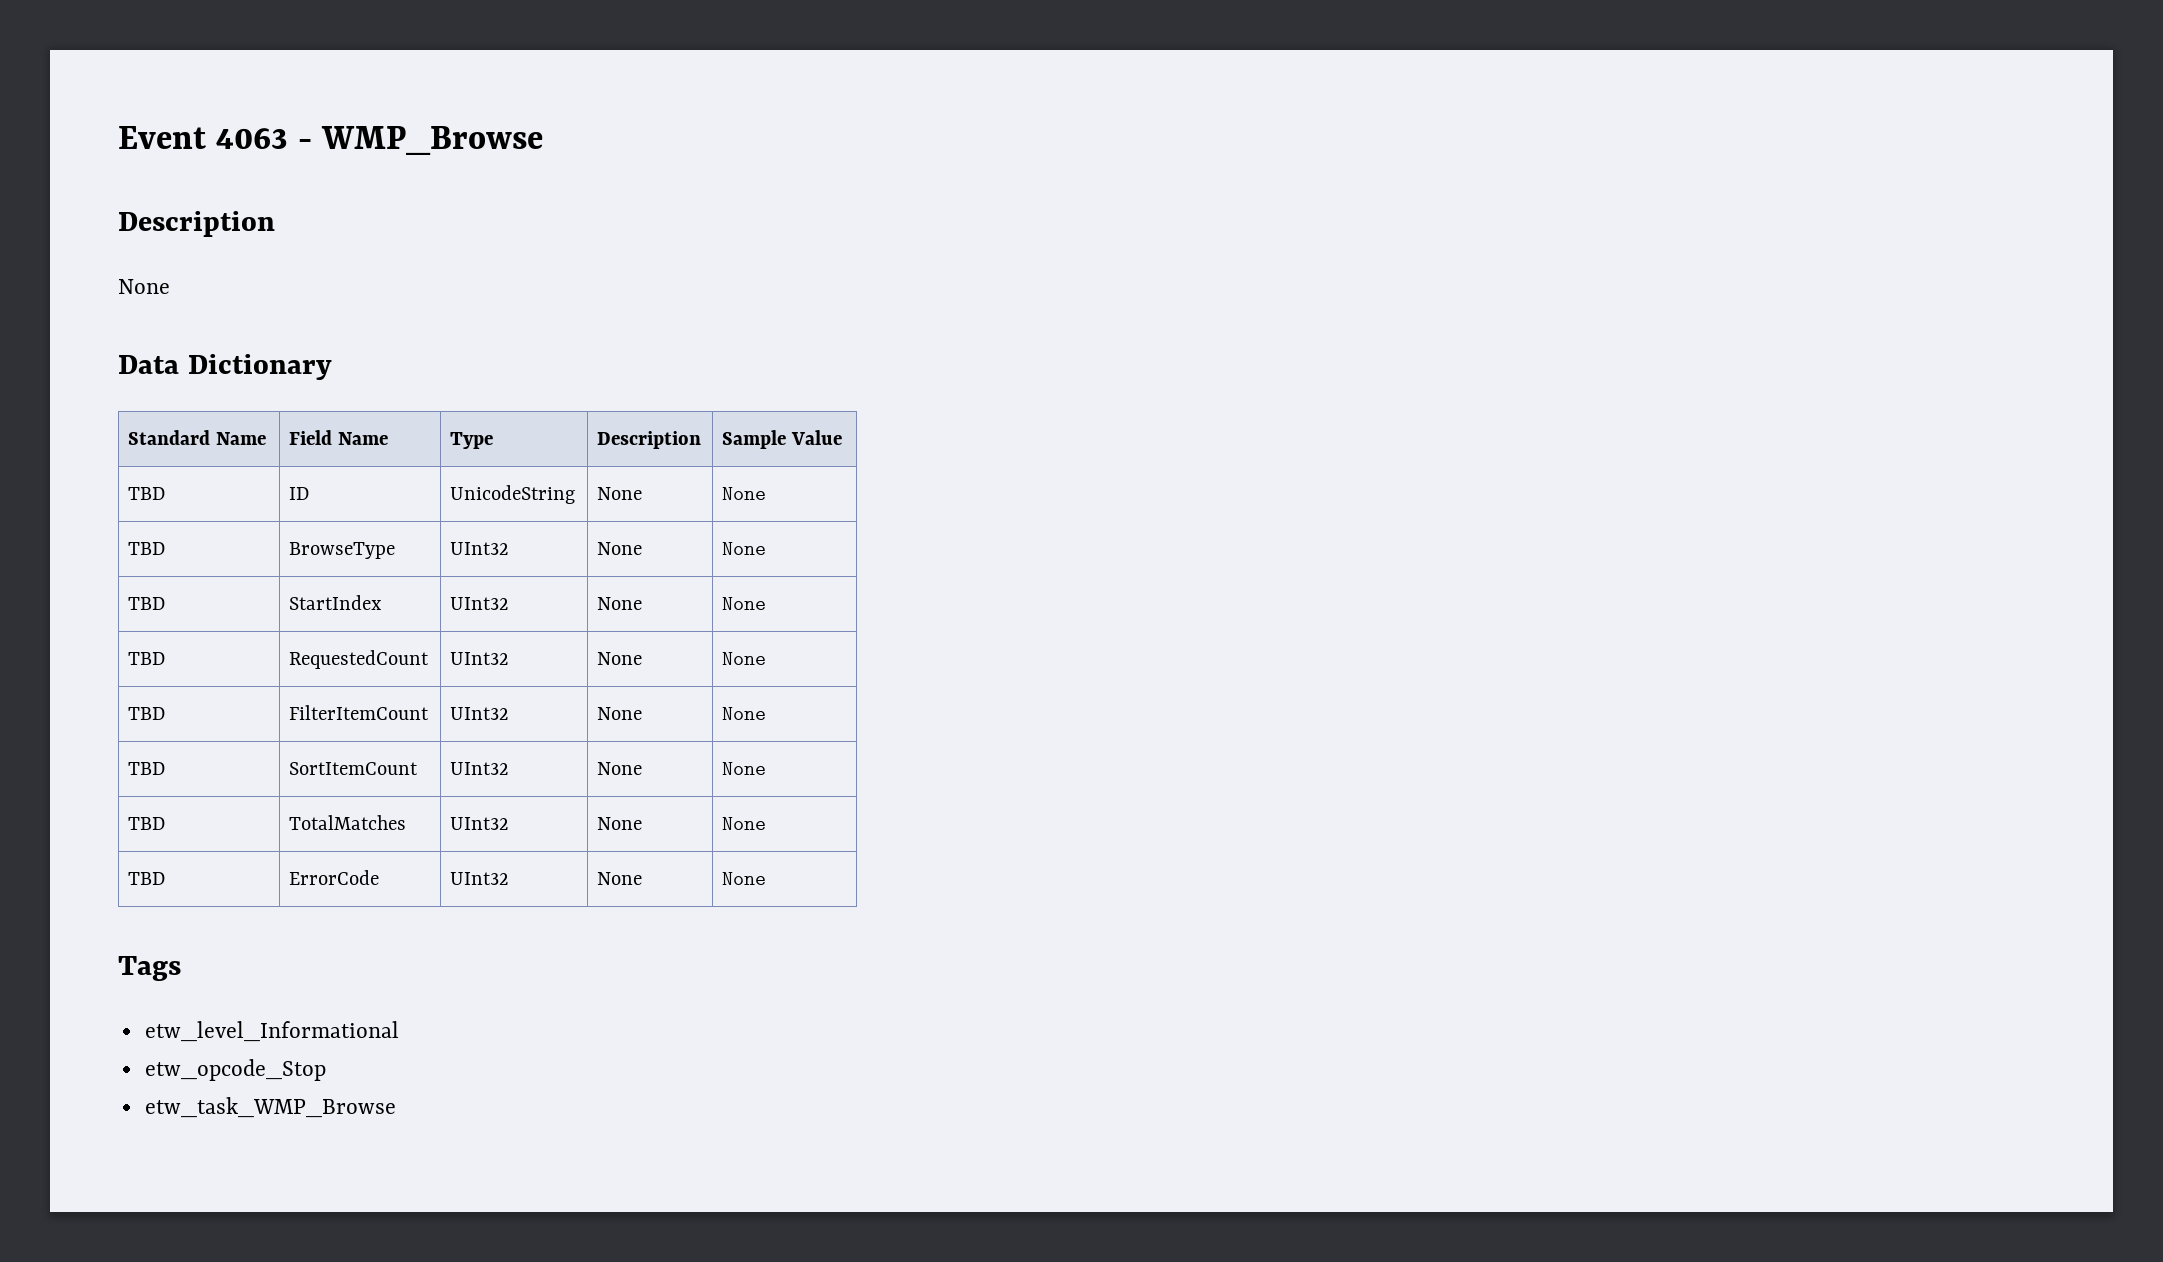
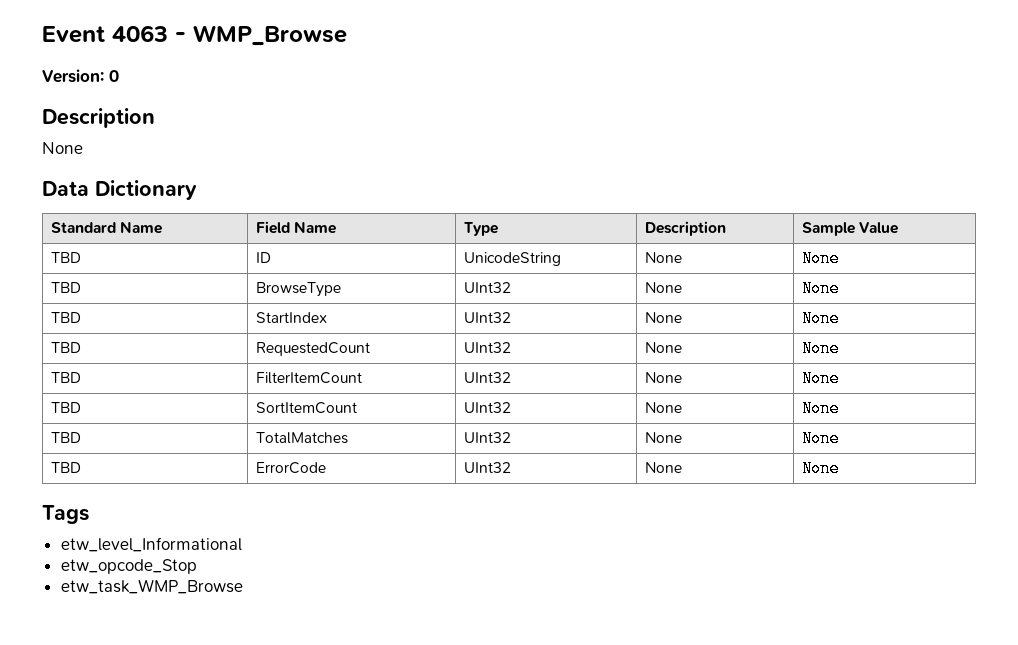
(543, 140) none -> [42,69,119,83] // Version: 0

